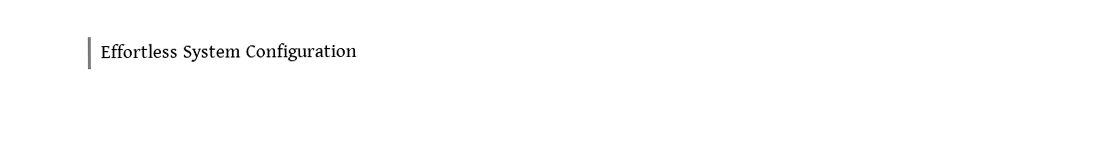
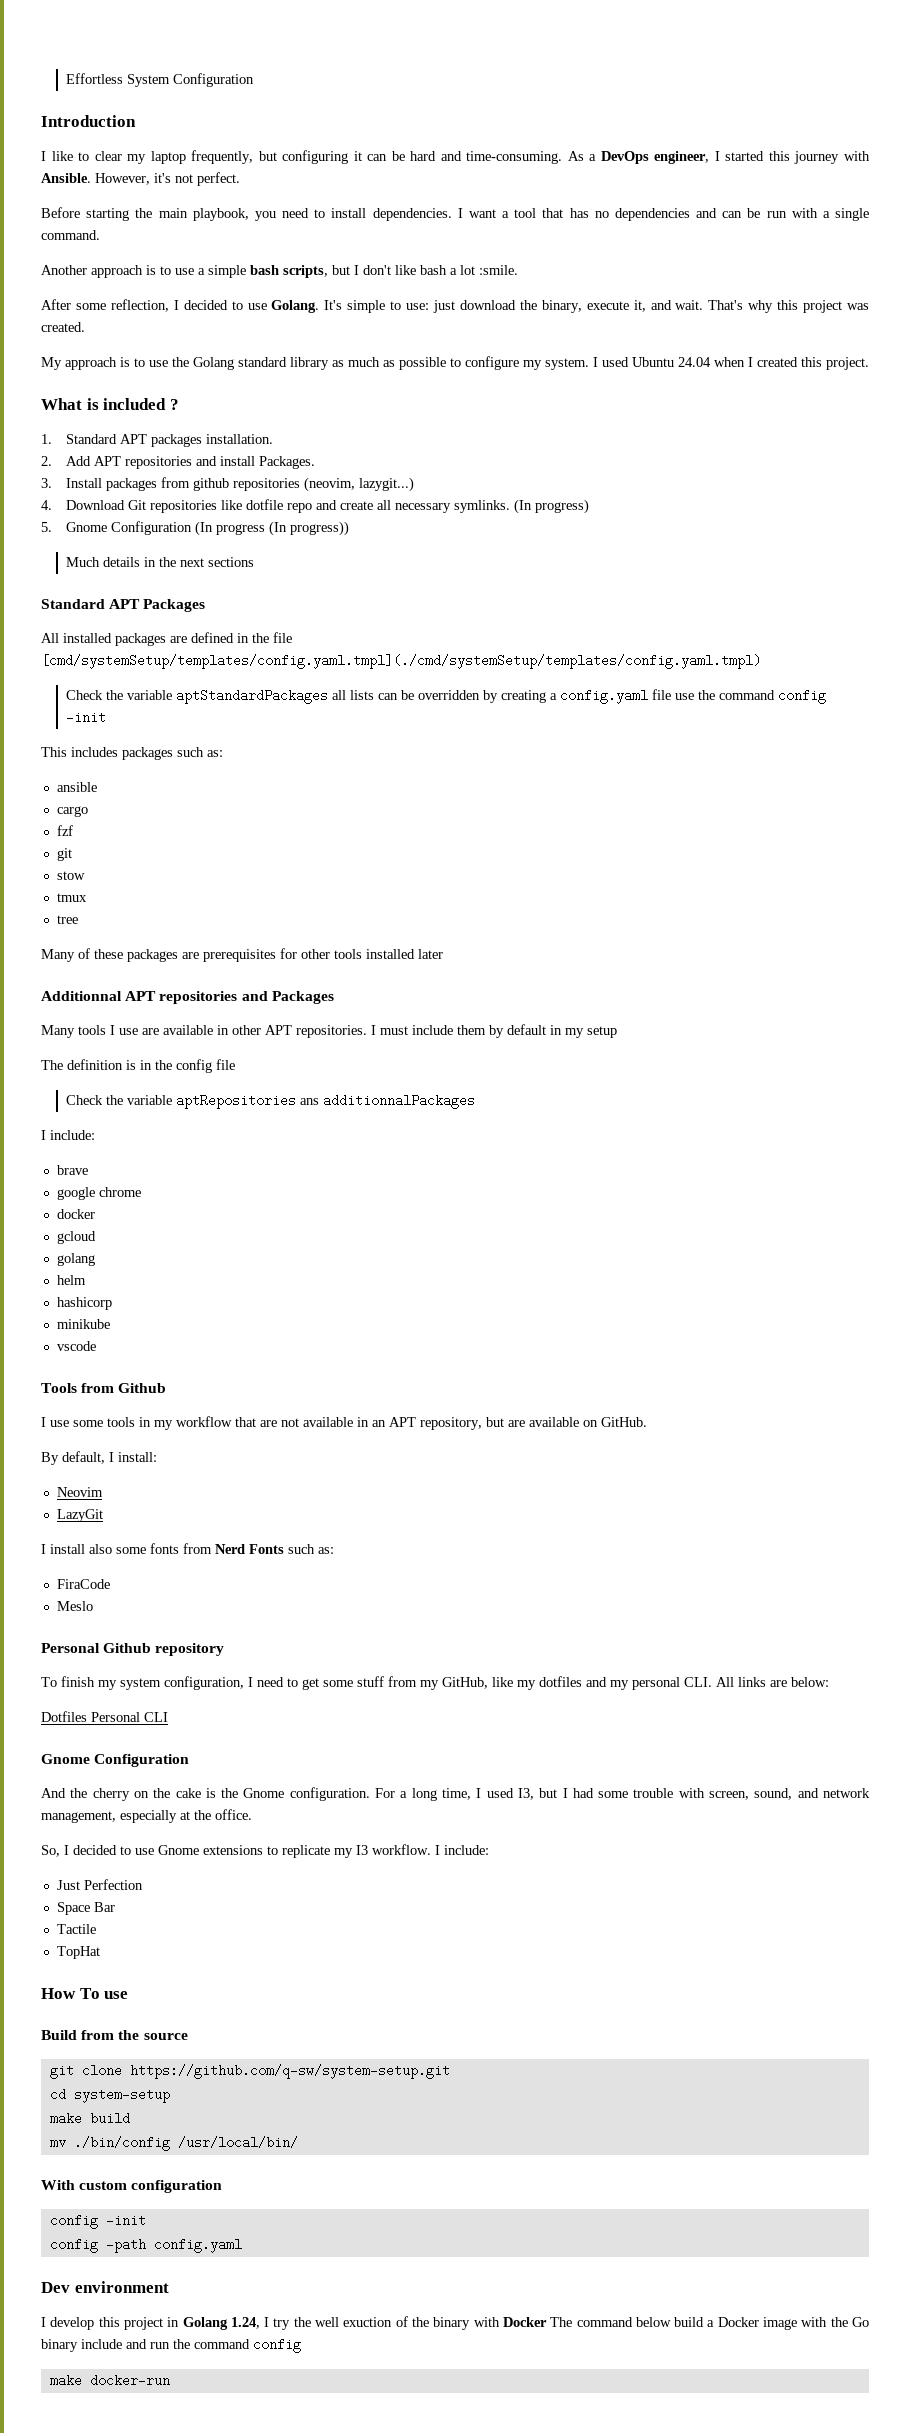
(357, 52) none -> [41,115,136,127] [41,150,870,164] [41,172,240,186] [41,207,869,221] [41,230,100,240] [41,265,518,278] [41,299,869,313] [41,322,85,332] [41,356,869,370] [41,398,179,410] [41,434,273,447] [41,456,315,469] [41,477,414,492] [41,499,589,514] [41,521,349,536] [65,557,254,567] [41,599,206,612] [41,632,292,646] [41,654,761,669] [65,689,826,704] [65,711,106,724] [41,747,223,760] [56,782,97,792] [56,806,88,817] [56,825,73,836] [56,848,72,861] [56,871,85,880] [56,893,87,902] [56,915,78,924] [41,948,443,962] [41,991,334,1004] [41,1024,617,1038] [41,1059,235,1073] [65,1094,475,1109] [41,1130,95,1140] [56,1165,88,1175] [56,1187,141,1200] [56,1209,95,1219] [56,1231,96,1244] [56,1253,95,1266] [56,1275,86,1285] [56,1297,112,1310] [56,1319,110,1329] [56,1341,96,1351] [41,1383,167,1393] [41,1416,647,1430] [41,1451,157,1465] [56,1487,103,1497] [56,1509,103,1522] [41,1543,334,1554] [56,1579,110,1589] [56,1601,93,1611] [41,1643,225,1656] [41,1676,829,1690] [41,1711,168,1722] [41,1754,190,1767] [41,1787,870,1801] [41,1809,252,1823] [41,1844,489,1858] [56,1879,143,1890] [56,1902,115,1915] [56,1924,96,1934] [56,1946,100,1959] [41,1988,129,1999] [41,2030,188,2040] [49,2064,450,2079] [49,2088,170,2103] [49,2112,130,2125] [49,2136,298,2151] [41,2180,223,2193] [49,2214,146,2229] [49,2238,242,2253] [41,2281,169,2293] [41,2316,869,2330] [41,2338,301,2353] [49,2374,170,2387] // Introduction // I like to clear my laptop frequently, but configuring it can be hard and time-consuming. As a DevOps engineer, I started this journey with Ansible. However, it's not perfect. // Before starting the main playbook, you need to install dependencies. I want a tool that has no dependencies and can be run with a single command. // Another approach is to use a simple bash scripts, but I don't like bash a lot :smile. // After some reflection, I decided to use Golang. It's simple to use: just download the binary, execute it, and wait. That's why this project was created. // My approach is to use the Golang standard library as much as possible to configure my system. I used Ubuntu 24.04 when I created this project. // What is included ? // 1. Standard APT packages installation. // 2. Add APT repositories and install Packages. // 3. Install packages from github repositories (neovim, lazygit...) // 4. Download Git repositories like dotfile repo and create all necessary symlinks. (In progress) // 5. Gnome Configuration (In progress (In progress)) // Much details in the next sections // Standard APT Packages // All installed packages are defined in the file [cmd/systemSetup/templates/config.yaml.tmpl](./cmd/systemSetup/templates/config.yaml.tmpl) // Check the variable aptStandardPackages all lists can be overridden by creating a config.yaml file use the command config -init // This includes packages such as: // ansible // cargo // fzf // git // stow // tmux // tree // Many of these packages are prerequisites for other tools installed later // Additionnal APT repositories and Packages // Many tools I use are available in other APT repositories. I must include them by default in my setup // The definition is in the config file // Check the variable aptRepositories ans additionnalPackages // I include: // brave // google chrome // docker // gcloud // golang // helm // hashicorp // minikube // vscode // Tools from Github // I use some tools in my workflow that are not available in an APT repository, but are available on GitHub. // By default, I install: // Neovim // LazyGit // I install also some fonts from Nerd Fonts such as: // FiraCode // Meslo // Personal Github repository // To finish my system configuration, I need to get some stuff from my GitHub, like my dotfiles and my personal CLI. All links are below: // Dotfiles Personal CLI // Gnome Configuration // And the cherry on the cake is the Gnome configuration. For a long time, I used I3, but I had some trouble with screen, sound, and network management, especially at the office. // So, I decided to use Gnome extensions to replicate my I3 workflow. I include: // Just Perfection // Space Bar // Tactile // TopHat // How To use // Build from the source // git clone https://github.com/q-sw/system-setup.git // cd system-setup // make build // mv ./bin/config /usr/local/bin/ // With custom configuration // config -init // config -path config.yaml // Dev environment // I develop this project in Golang 1.24, I try the well exuction of the binary with Docker The command below build a Docker image with the Go binary include and run the command config // make docker-run

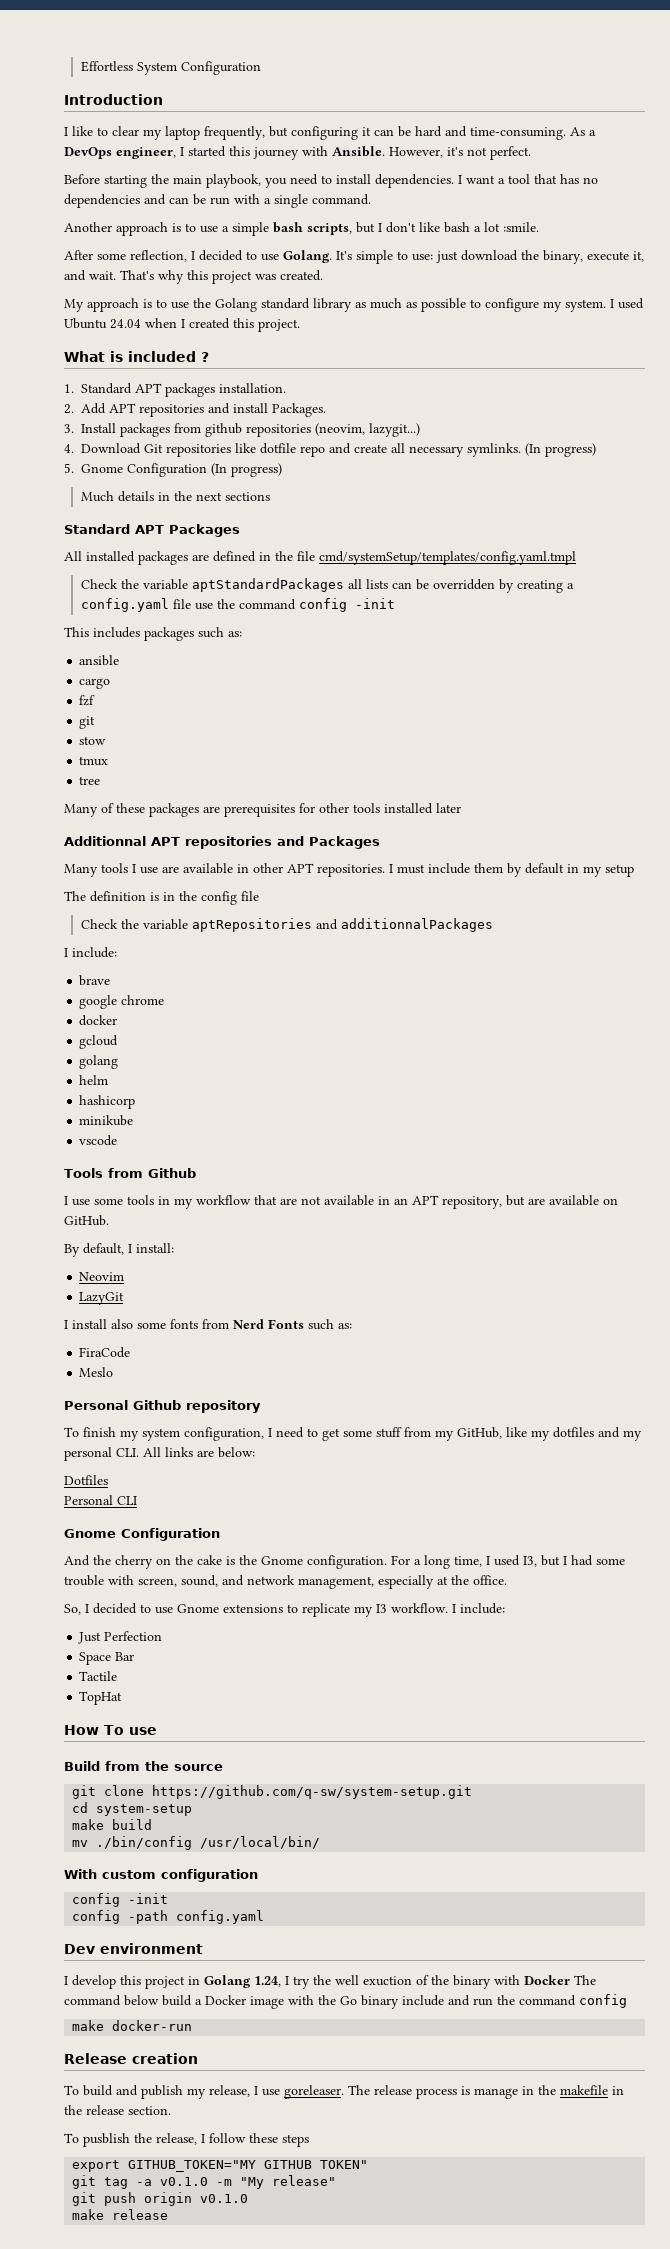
[215,521,349,536] progress (In progress)) -> [231,463,282,477] progress)
[41,654,761,669] [cmd/systemSetup/templates/config.yaml.tmpl](./cmd/systemSetup/templates/config.yaml.tmpl) -> [319,551,576,565] cmd/systemSetup/templates/config.yaml.tmpl
[299,1098,319,1105] ans -> [315,919,338,930] and
(87, 1716) none -> (108, 1480) //
(170, 2380) none -> [64,2053,198,2064] [64,2085,624,2099] [64,2105,171,2115] [64,2133,309,2147] [72,2160,369,2172] [72,2175,337,2189] [72,2192,249,2206] [72,2209,169,2220] // Release creation // To build and publish my release, I use goreleaser. The release process is manage in the makefile in the release section. // To pusblish the release, I follow these steps // export GITHUB_TOKEN="MY GITHUB TOKEN" // git tag -a v0.1.0 -m "My release" // git push origin v0.1.0 // make release

